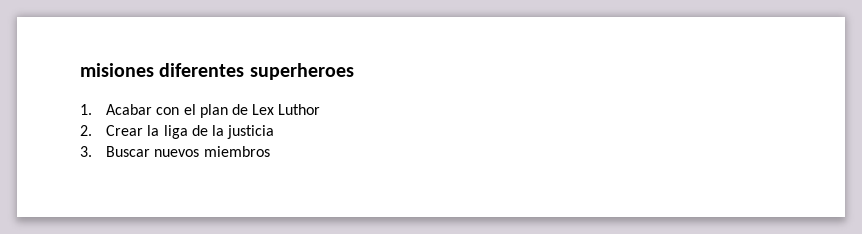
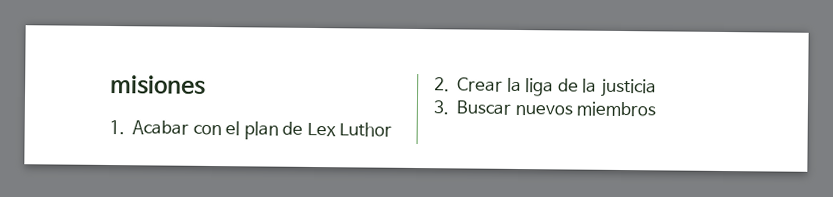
[159,63,354,80] diferentes superheroes -> (206, 85) none

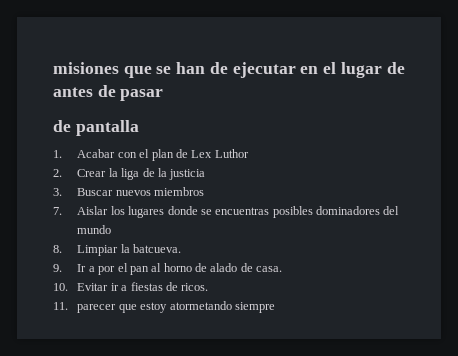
(206, 85) none -> [123,62,405,78] [53,85,164,101] [53,120,139,136] que se han de ejecutar en el lugar de antes de pasar // de pantalla
(657, 109) none -> [53,206,400,218] [77,225,112,234] [53,244,182,256] [53,263,283,275] [53,282,209,291] [53,301,275,313] // 7. Aislar los lugares donde se encuentras posibles dominadores del mundo // 8. Limpiar la batcueva. // 9. Ir a por el pan al horno de alado de casa. // 10. Evitar ir a fiestas de ricos. // 11. parecer que estoy atormetando siempre

